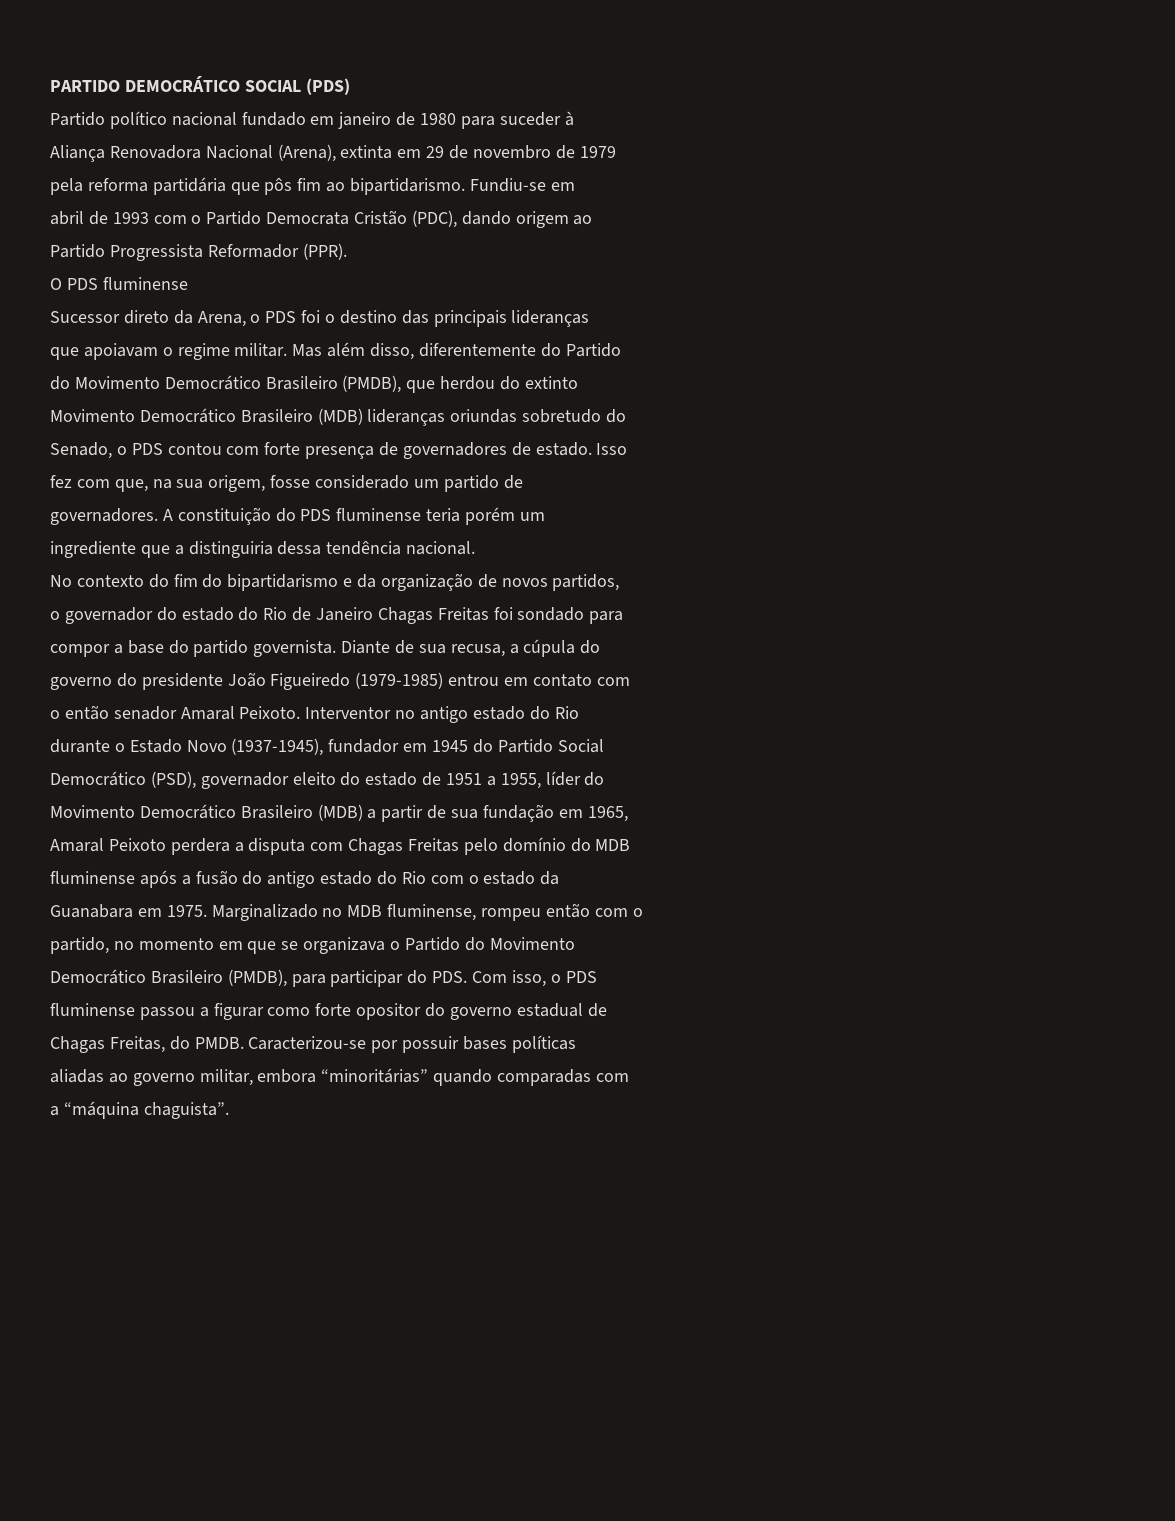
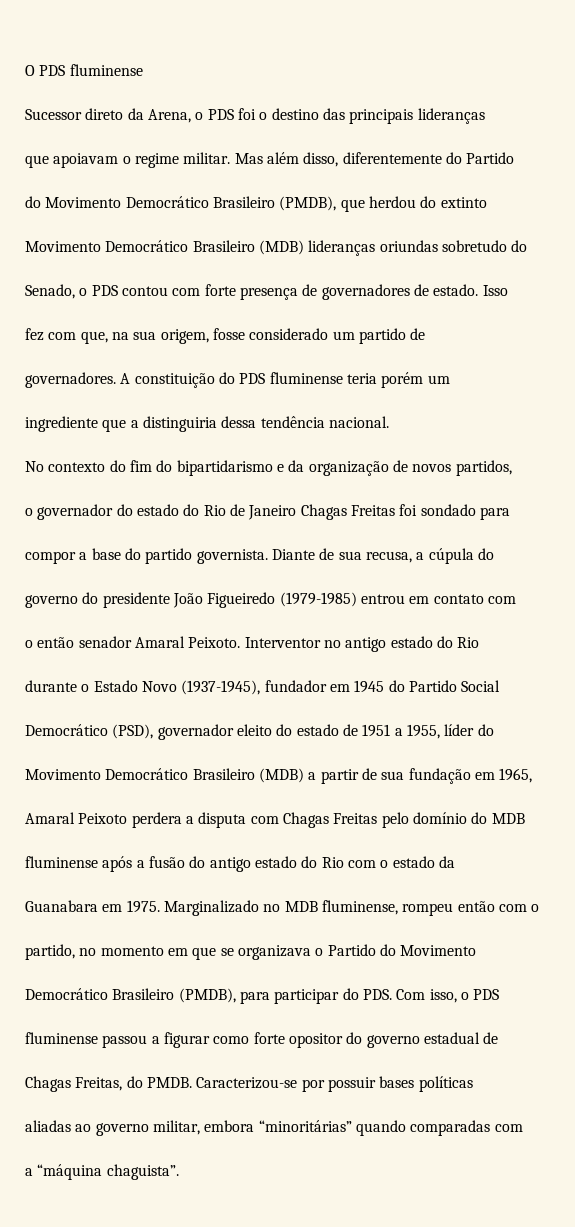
[50,76,350,95] [50,111,574,129] [50,144,616,162] [50,177,575,195] [50,210,593,228] [50,243,347,261] PARTIDO DEMOCRÁTICO SOCIAL (PDS) // Partido político nacional fundado em janeiro de 1980 para suceder à // Aliança Renovadora Nacional (Arena), extinta em 29 de novembro de 1979 // pela reforma partidária que pôs fim ao bipartidarismo. Fundiu-se em // abril de 1993 com o Partido Democrata Cristão (PDC), dando origem ao // Partido Progressista Reformador (PPR). // -> (25, 70) none

